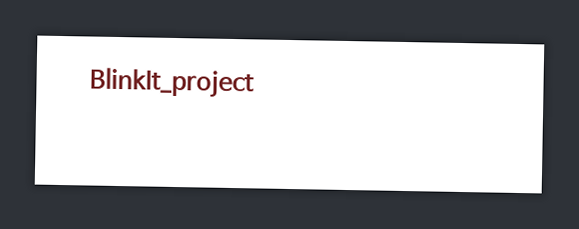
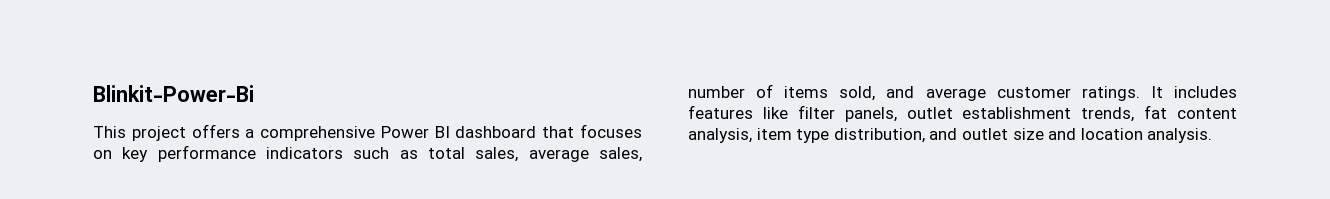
[89,67,254,99] BlinkIt_project -> [93,85,254,102] [93,124,642,141] [93,145,642,162] [688,84,1237,101] [688,105,1237,122] [688,128,1213,143] Blinkit-Power-Bi // This project offers a comprehensive Power BI dashboard that focuses on key performance indicators such as total sales, average sales, number of items sold, and average customer ratings. It includes features like filter panels, outlet establishment trends, fat content analysis, item type distribution, and outlet size and location analysis.

